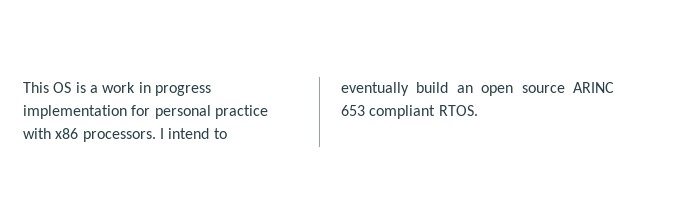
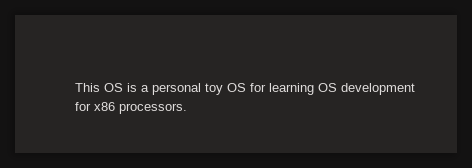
[102,82,211,96] [23,105,268,119] [23,128,227,142] [341,82,614,96] [341,105,478,119] work in progress implementation for personal practice with x86 processors. I intend to eventually build an open source ARINC 653 compliant RTOS. -> [152,83,415,95] [75,102,187,114] personal toy OS for learning OS development for x86 processors.

